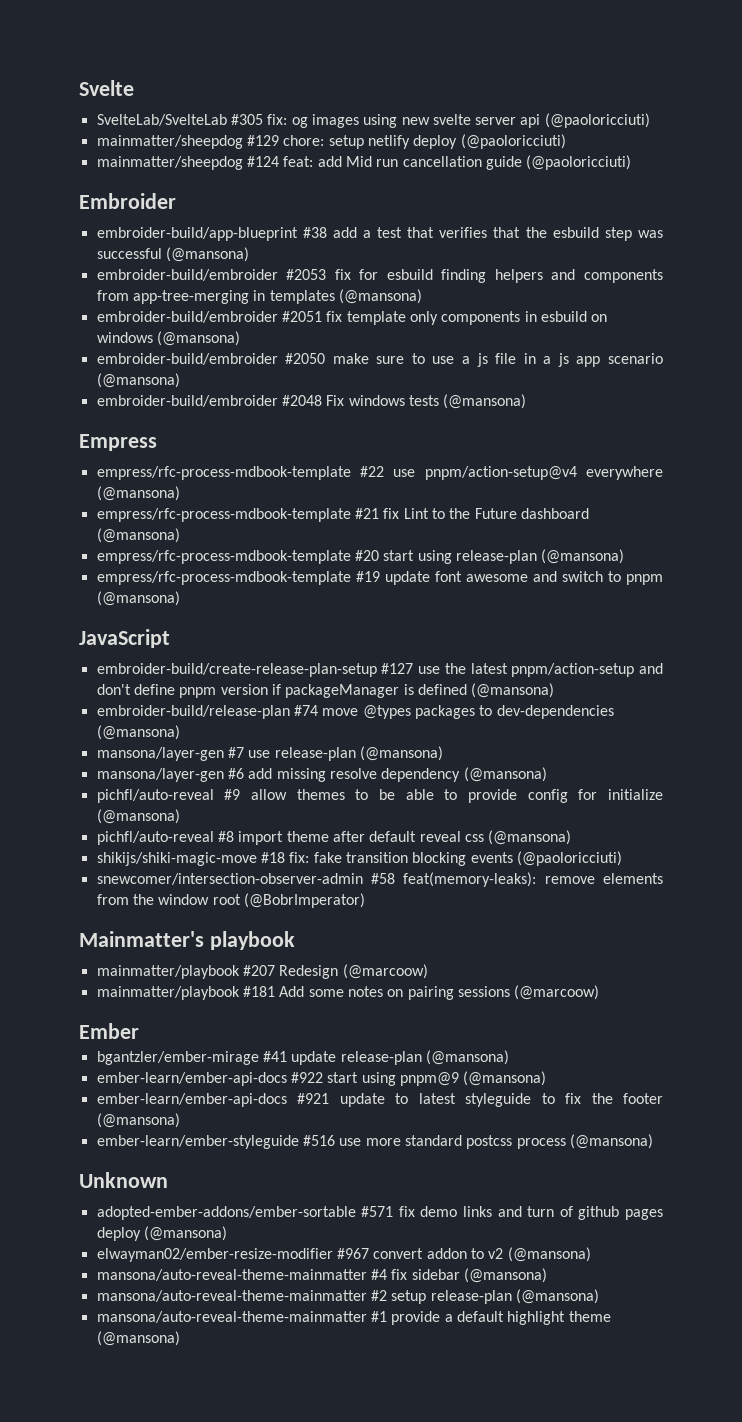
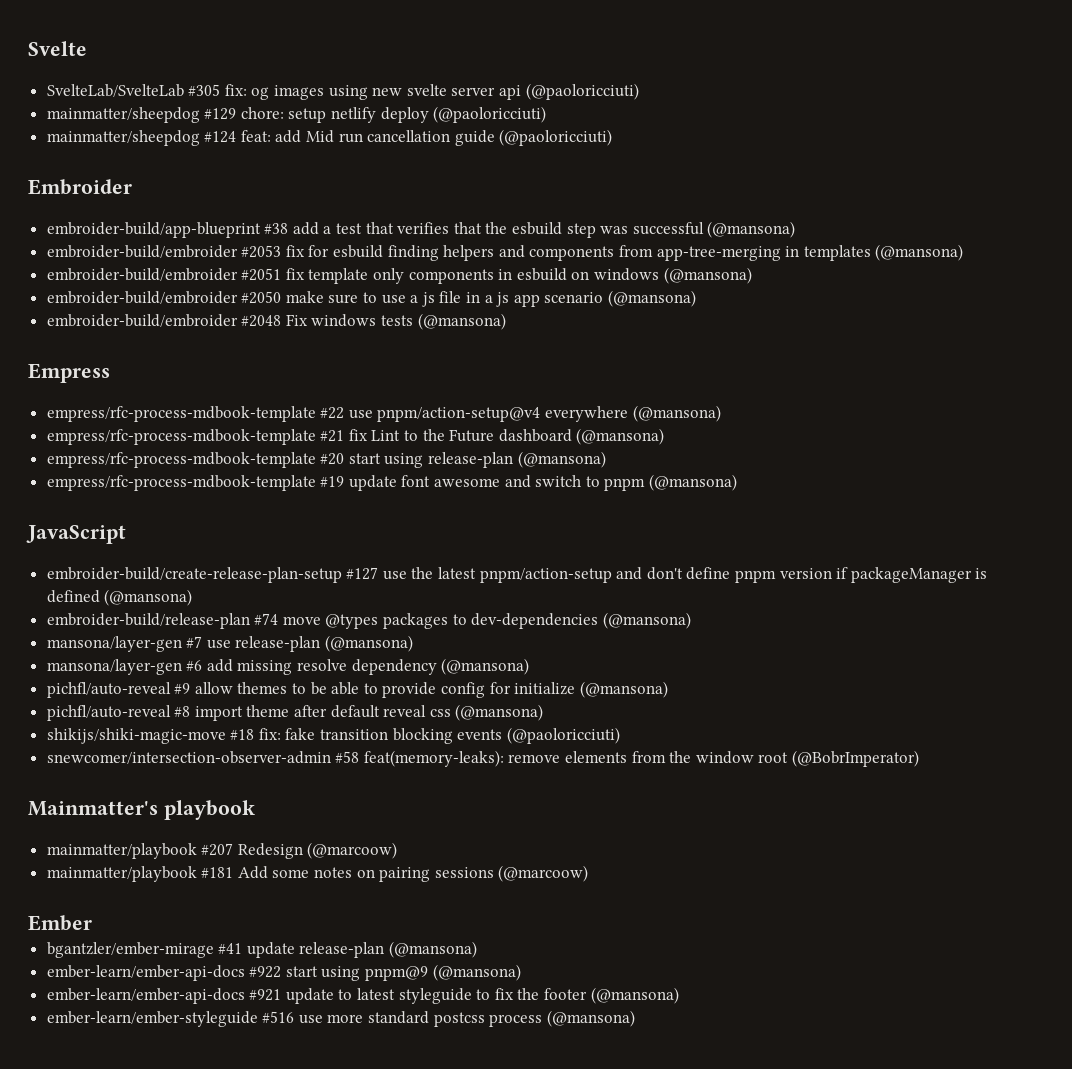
[79,1172,168,1188] [96,1206,664,1220] [96,1226,227,1241] [96,1247,591,1262] [96,1268,547,1283] [96,1289,599,1304] [96,1311,611,1325] [96,1331,180,1346] // Unknown // adopted-ember-addons/ember-sortable #571 fix demo links and turn of github pages deploy (@mansona) // elwayman02/ember-resize-modifier #967 convert addon to v2 (@mansona) // mansona/auto-reveal-theme-mainmatter #4 fix sidebar (@mansona) // mansona/auto-reveal-theme-mainmatter #2 setup release-plan (@mansona) // mansona/auto-reveal-theme-mainmatter #1 provide a default highlight theme (@mansona) -> (635, 1018) none

